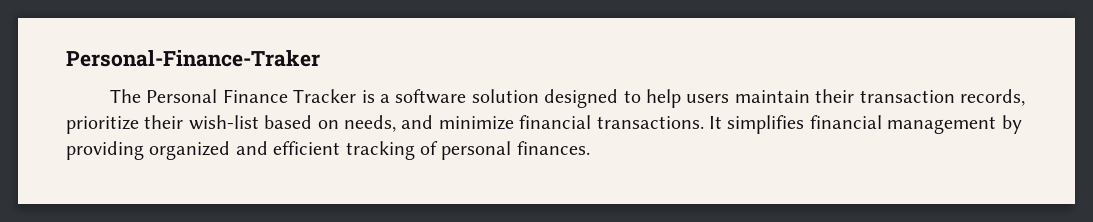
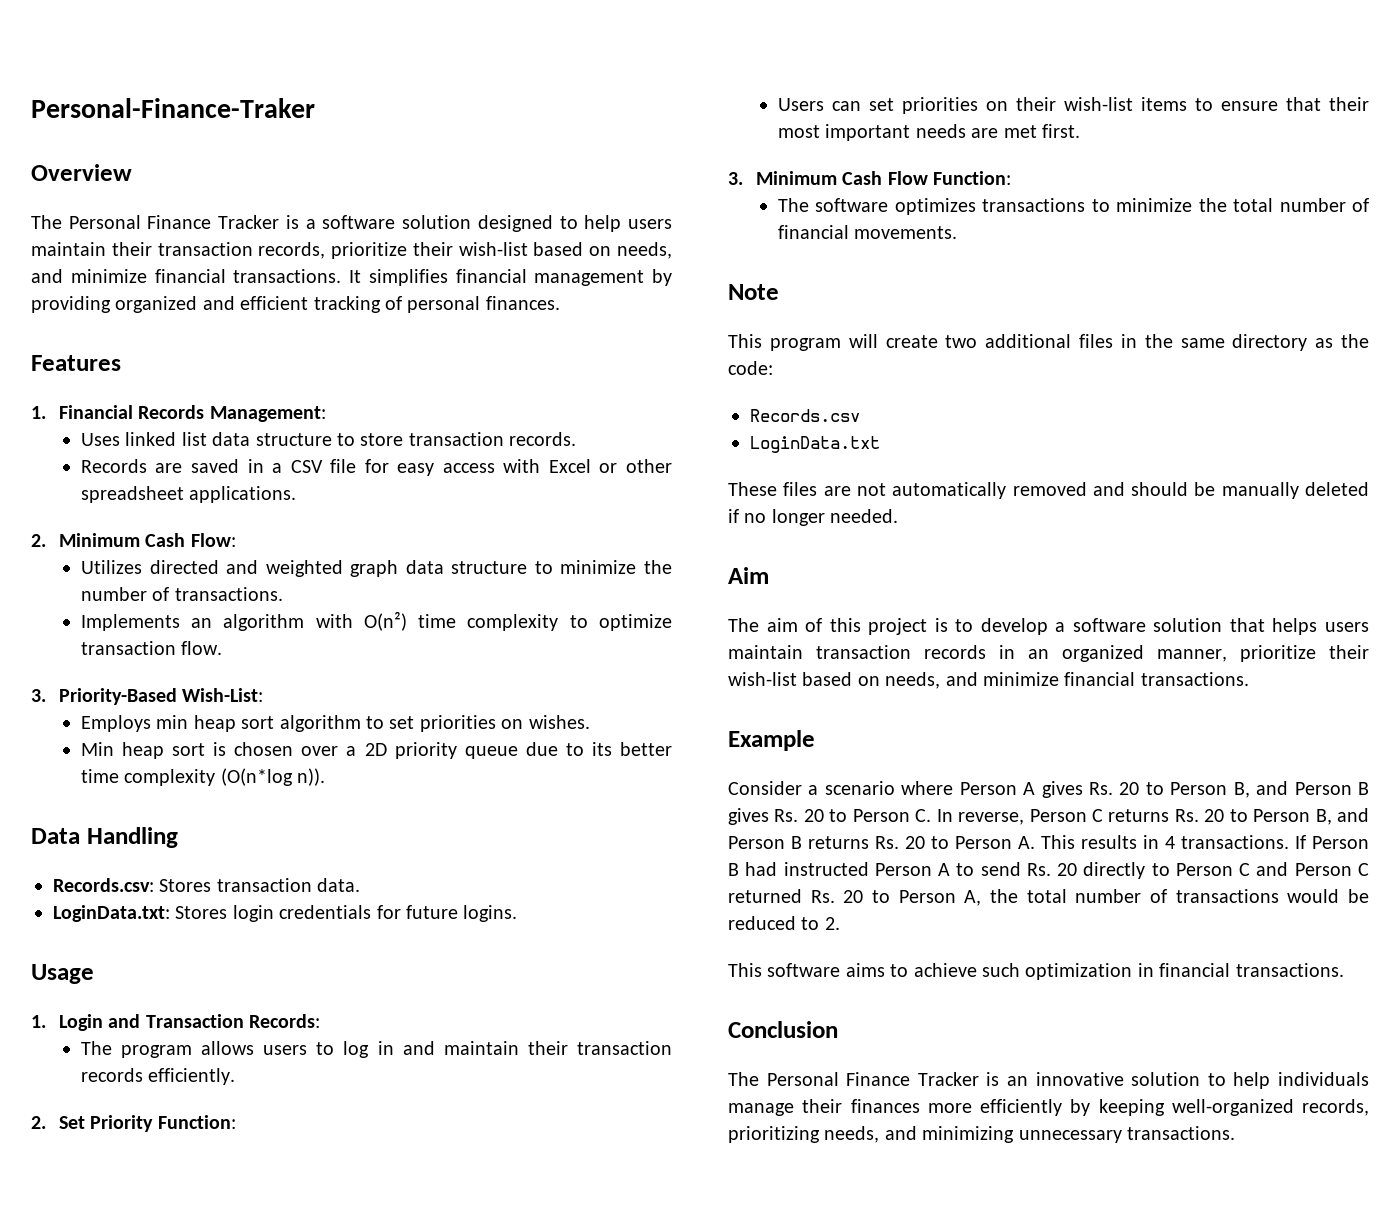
(320, 58) none -> [31,164,132,181] // Overview
(590, 148) none -> [31,355,121,371] [31,405,326,422] [80,432,577,446] [80,459,673,476] [80,486,297,503] [31,533,236,547] [80,560,672,577] [80,587,283,601] [80,611,672,631] [80,641,223,655] [31,688,264,705] [80,715,590,732] [80,742,673,759] [80,768,326,786] [31,827,178,848] [53,878,361,892] [53,905,518,922] [31,964,94,984] [31,1014,321,1031] [80,1041,672,1058] [80,1068,236,1085] [31,1115,236,1132] [777,97,1369,114] [777,124,1080,141] [728,171,1012,185] [777,198,1369,215] [777,225,958,239] [728,284,779,300] [728,334,1369,351] [728,361,773,375] [750,409,860,422] [750,436,880,453] [728,482,1369,499] [728,509,899,526] [728,567,769,584] [728,618,1369,635] [728,645,1369,662] [728,672,1249,689] [728,730,815,751] [728,781,1369,798] [728,808,1369,825] [728,835,1369,849] [728,862,1369,879] [728,889,1369,906] [728,916,840,930] [728,963,1344,980] [728,1021,838,1038] [728,1072,1369,1089] [728,1099,1369,1116] [728,1126,1235,1143] // Features // 1. Financial Records Management: // Uses linked list data structure to store transaction records. // Records are saved in a CSV file for easy access with Excel or other spreadsheet applications. // 2. Minimum Cash Flow: // Utilizes directed and weighted graph data structure to minimize the number of transactions. // Implements an algorithm with O(n²) time complexity to optimize transaction flow. // 3. Priority-Based Wish-List: // Employs min heap sort algorithm to set priorities on wishes. // Min heap sort is chosen over a 2D priority queue due to its better time complexity (O(n*log n)). // Data Handling // Records.csv: Stores transaction data. // LoginData.txt: Stores login credentials for future logins. // Usage // 1. Login and Transaction Records: // The program allows users to log in and maintain their transaction records efficiently. // 2. Set Priority Function: // Users can set priorities on their wish-list items to ensure that their most important needs are met first. // 3. Minimum Cash Flow Function: // The software optimizes transactions to minimize the total number of financial movements. // Note // This program will create two additional files in the same directory as the code: // Records.csv // LoginData.txt // These files are not automatically removed and should be manually deleted if no longer needed. // Aim // The aim of this project is to develop a software solution that helps users maintain transaction records in an organized manner, prioritize their wish-list based on needs, and minimize financial transactions. // Example // Consider a scenario where Person A gives Rs. 20 to Person B, and Person B gives Rs. 20 to Person C. In reverse, Person C returns Rs. 20 to Person B, and Person B returns Rs. 20 to Person A. This results in 4 transactions. If Person B had instructed Person A to send Rs. 20 directly to Person C and Person C returned Rs. 20 to Person A, the total number of transactions would be reduced to 2. // This software aims to achieve such optimization in financial transactions. // Conclusion // The Personal Finance Tracker is an innovative solution to help individuals manage their finances more efficiently by keeping well-organized records, prioritizing needs, and minimizing unnecessary transactions.

